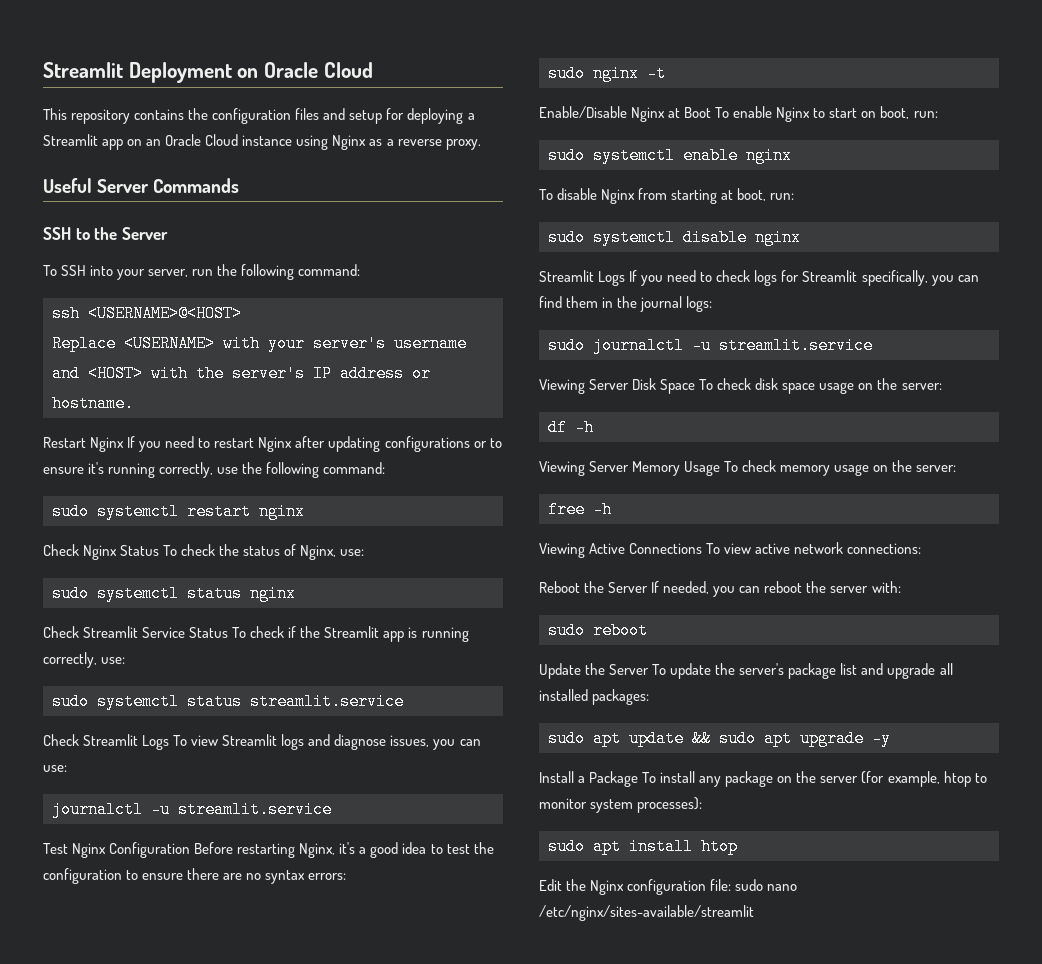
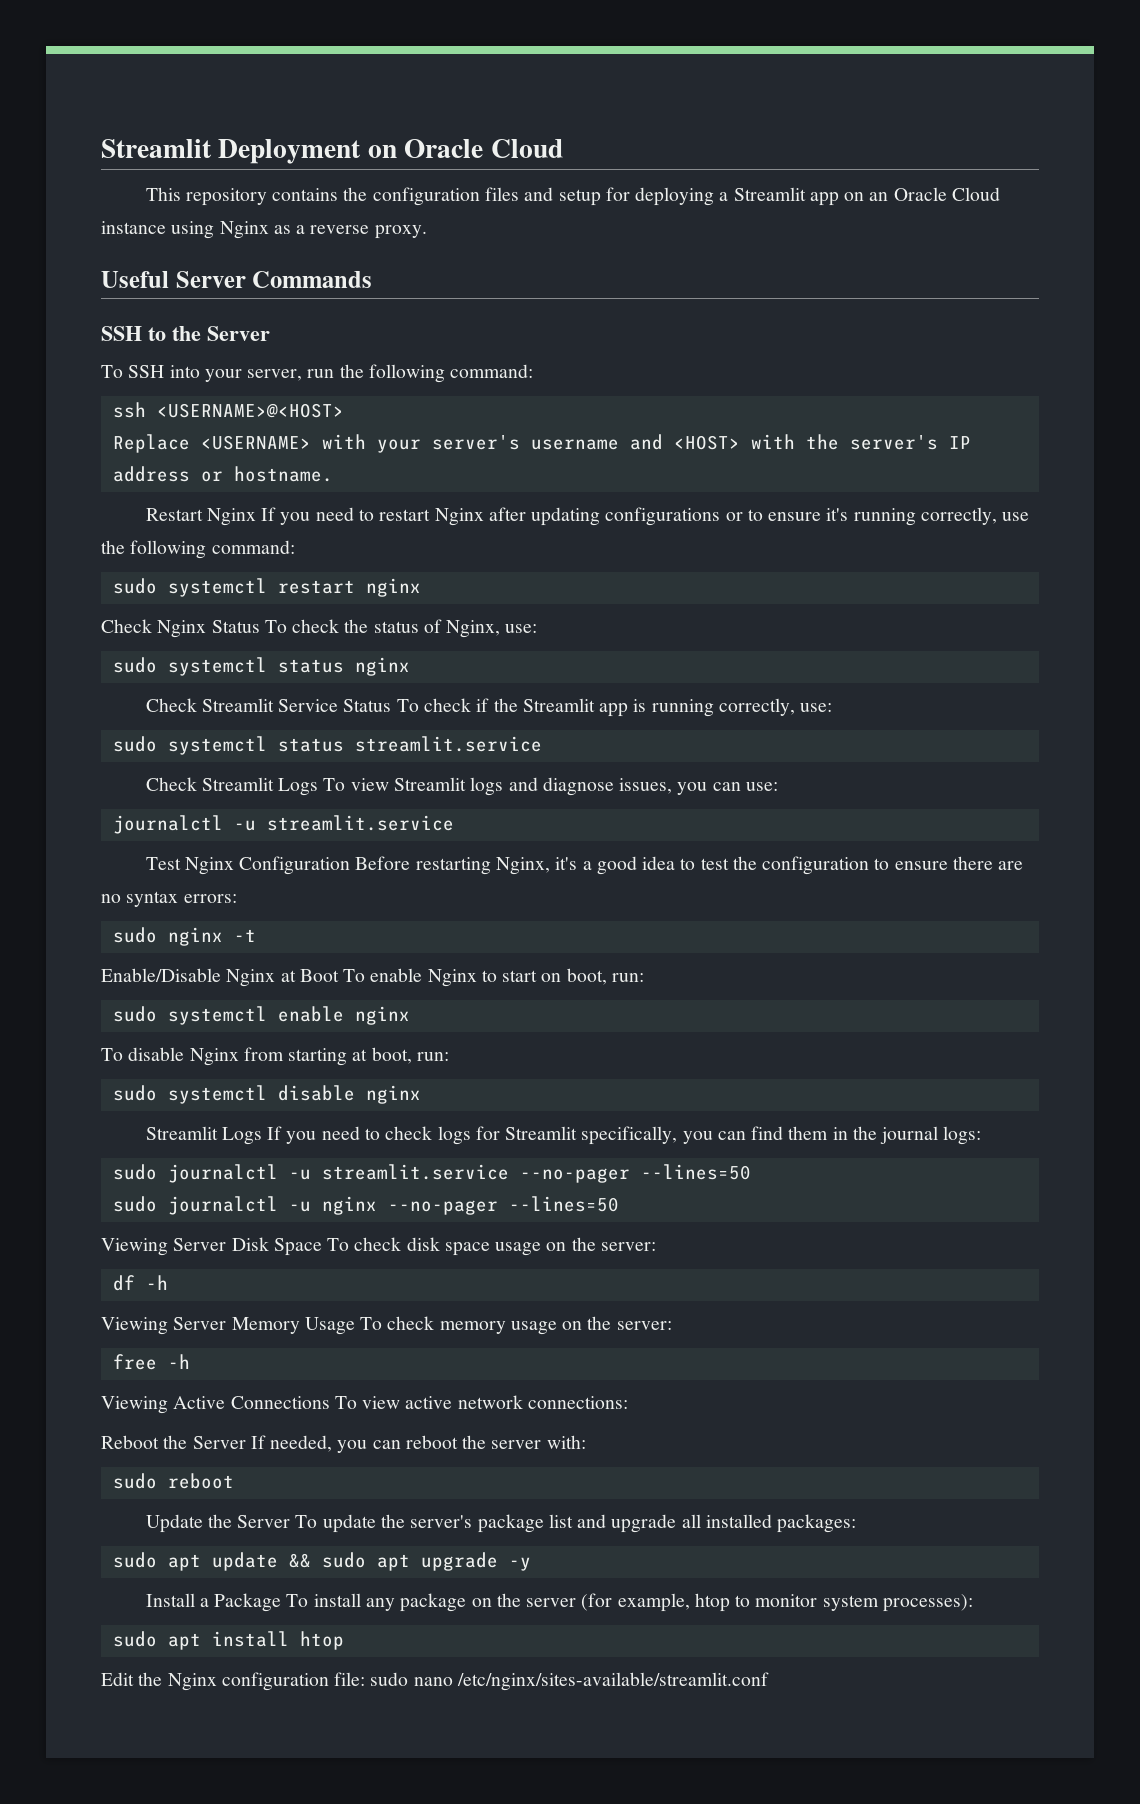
(873, 345) none -> [519,1164,751,1183] [112,1196,619,1215] --no-pager --lines=50 // sudo journalctl -u nginx --no-pager --lines=50
[539,905,754,921] /etc/nginx/sites-available/streamlit -> [456,1672,769,1691] /etc/nginx/sites-available/streamlit.conf

